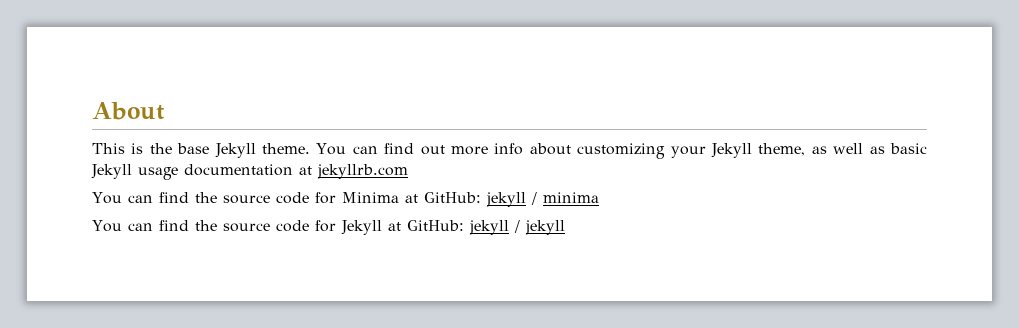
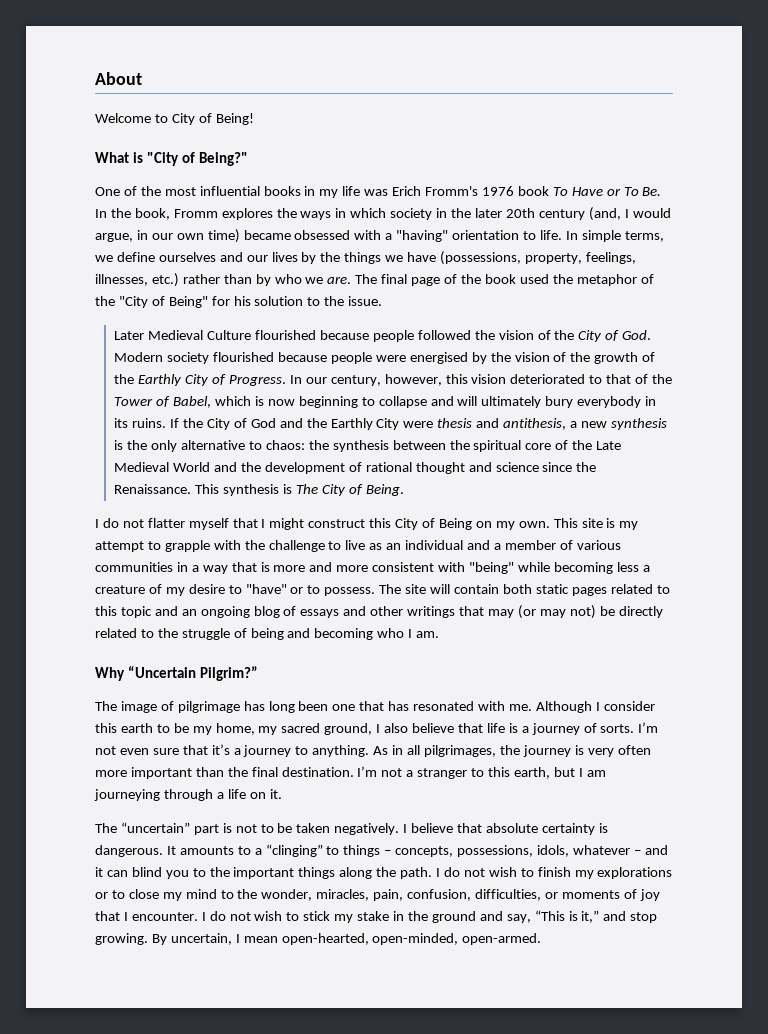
[92,143,928,159] [91,164,408,180] [92,192,599,207] [92,220,565,235] This is the base Jekyll theme. You can find out more info about customizing your Jekyll theme, as well as basic Jekyll usage documentation at jekyllrb.com // You can find the source code for Minima at GitHub: jekyll / minima // You can find the source code for Jekyll at GitHub: jekyll / jekyll -> [95,113,254,125] [95,152,249,166] [95,186,662,198] [95,207,671,221] [95,229,664,243] [95,251,636,265] [95,273,654,287] [95,296,383,308] [114,330,652,342] [114,352,656,364] [114,374,673,386] [114,396,657,408] [114,418,667,430] [114,440,622,452] [114,462,597,474] [114,484,404,496] [95,518,639,530] [95,540,621,552] [95,562,650,574] [95,584,670,596] [95,605,663,619] [95,628,440,640] [95,666,259,681] [95,701,655,713] [95,722,659,735] [95,744,651,757] [95,766,606,779] [94,789,282,801] [95,822,608,835] [95,844,668,857] [95,867,673,879] [95,889,660,901] [95,910,658,923] [95,933,542,945] Welcome to City of Being! // What is "City of Being?" // One of the most influential books in my life was Erich Fromm's 1976 book To Have or To Be. In the book, Fromm explores the ways in which society in the later 20th century (and, I would argue, in our own time) became obsessed with a "having" orientation to life. In simple terms, we define ourselves and our lives by the things we have (possessions, property, feelings, illnesses, etc.) rather than by who we are. The final page of the book used the metaphor of the "City of Being" for his solution to the issue. // Later Medieval Culture flourished because people followed the vision of the City of God. Modern society flourished because people were energised by the vision of the growth of the Earthly City of Progress. In our century, however, this vision deteriorated to that of the Tower of Babel, which is now beginning to collapse and will ultimately bury everybody in its ruins. If the City of God and the Earthly City were thesis and antithesis, a new synthesis is the only alternative to chaos: the synthesis between the spiritual core of the Late Medieval World and the development of rational thought and science since the Renaissance. This synthesis is The City of Being. // I do not flatter myself that I might construct this City of Being on my own. This site is my attempt to grapple with the challenge to live as an individual and a member of various communities in a way that is more and more consistent with "being" while becoming less a creature of my desire to "have" or to possess. The site will contain both static pages related to this topic and an ongoing blog of essays and other writings that may (or may not) be directly related to the struggle of being and becoming who I am. // Why “Uncertain Pilgrim?” // The image of pilgrimage has long been one that has resonated with me. Although I consider this earth to be my home, my sacred ground, I also believe that life is a journey of sorts. I’m not even sure that it’s a journey to anything. As in all pilgrimages, the journey is very often more important than the final destination. I’m not a stranger to this earth, but I am journeying through a life on it. // The “uncertain” part is not to be taken negatively. I believe that absolute certainty is dangerous. It amounts to a “clinging” to things – concepts, possessions, idols, whatever – and it can blind you to the important things along the path. I do not wish to finish my explorations or to close my mind to the wonder, miracles, pain, confusion, difficulties, or moments of joy that I encounter. I do not wish to stick my stake in the ground and say, “This is it,” and stop growing. By uncertain, I mean open-hearted, open-minded, open-armed.

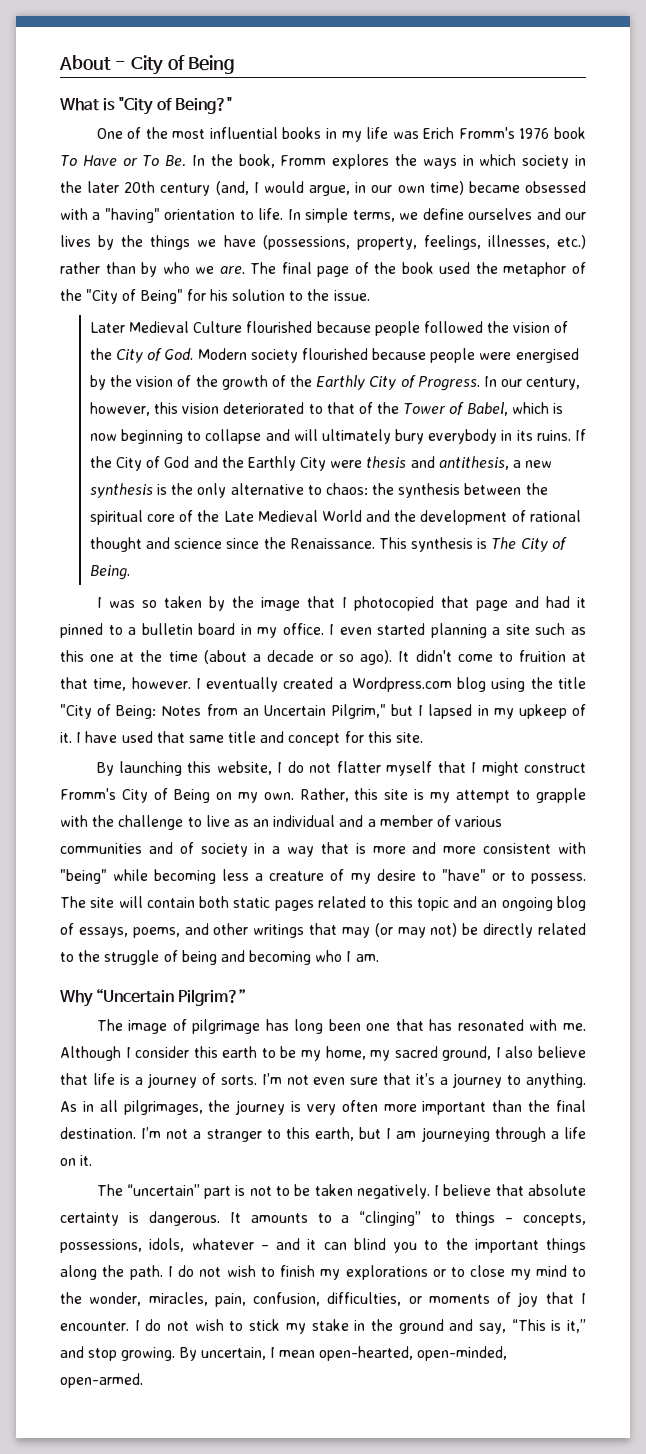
[95,113,254,125] // Welcome to City of Being! -> [114,55,236,75] - City of Being
(99, 523) none -> [108,596,586,611] [60,623,586,638] [60,650,586,665] [60,677,586,692] [60,704,587,719] [60,731,424,746] [96,761,283,776] was so taken by the image that I photocopied that page and had it pinned to a bulletin board in my office. I even started planning a site such as this one at the time (about a decade or so ago). It didn't come to fruition at that time, however. I eventually created a Wordpress.com blog using the title "City of Being: Notes from an Uncertain Pilgrim," but I lapsed in my upkeep of it. I have used that same title and concept for this site. // By launching this website, I
[369,518,392,528] this -> [60,788,116,800] Fromm's
[553,518,578,528] This -> [299,788,379,802] Rather, this
(173, 567) none -> [148,842,248,857] and of society
[300,609,340,618] essays -> [78,927,180,938] essays, poems,

